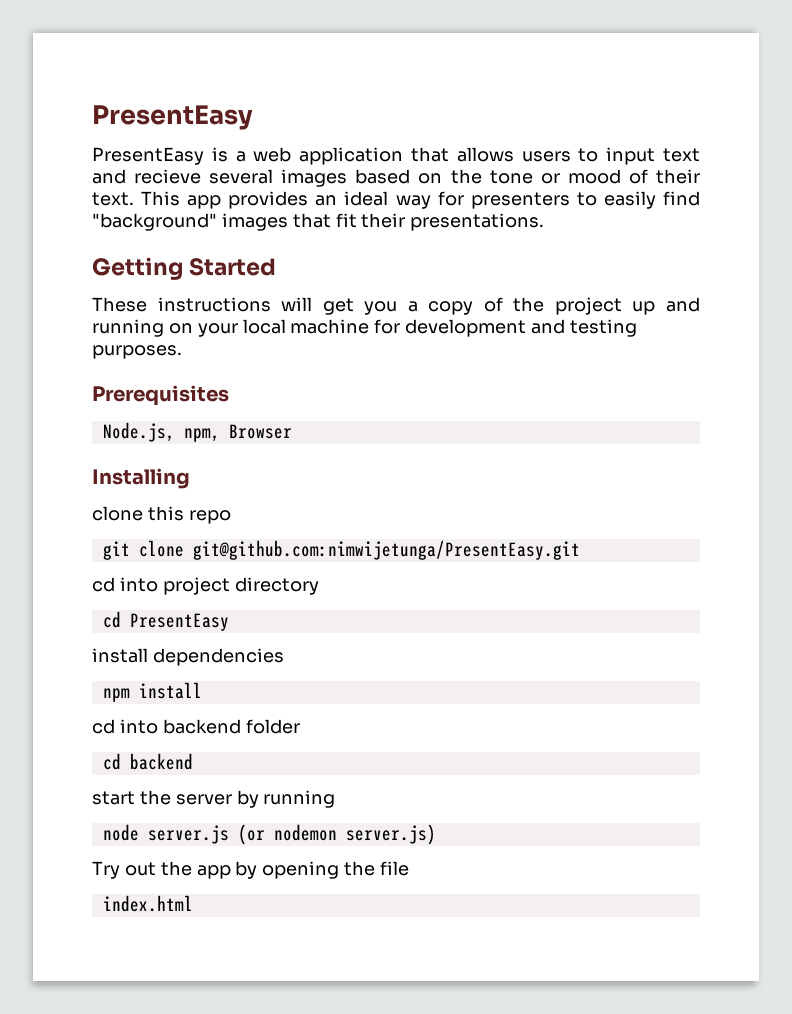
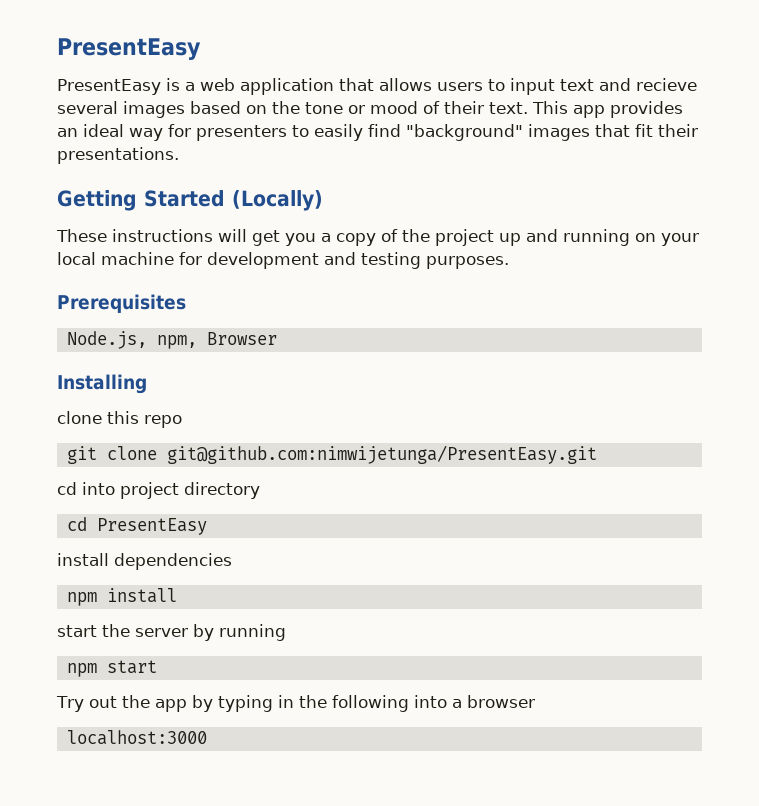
(277, 267) none -> [232,190,323,211] (Locally)
[92,719,300,734] [102,753,193,770] // cd into backend folder // cd backend -> (177, 595) none
[102,824,436,845] node server.js (or nodemon server.js) -> [66,660,157,677] npm start
[262,861,410,879] [102,895,193,912] opening the file // index.html -> [217,695,535,712] [66,730,207,745] typing in the following into a browser // localhost:3000

